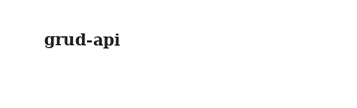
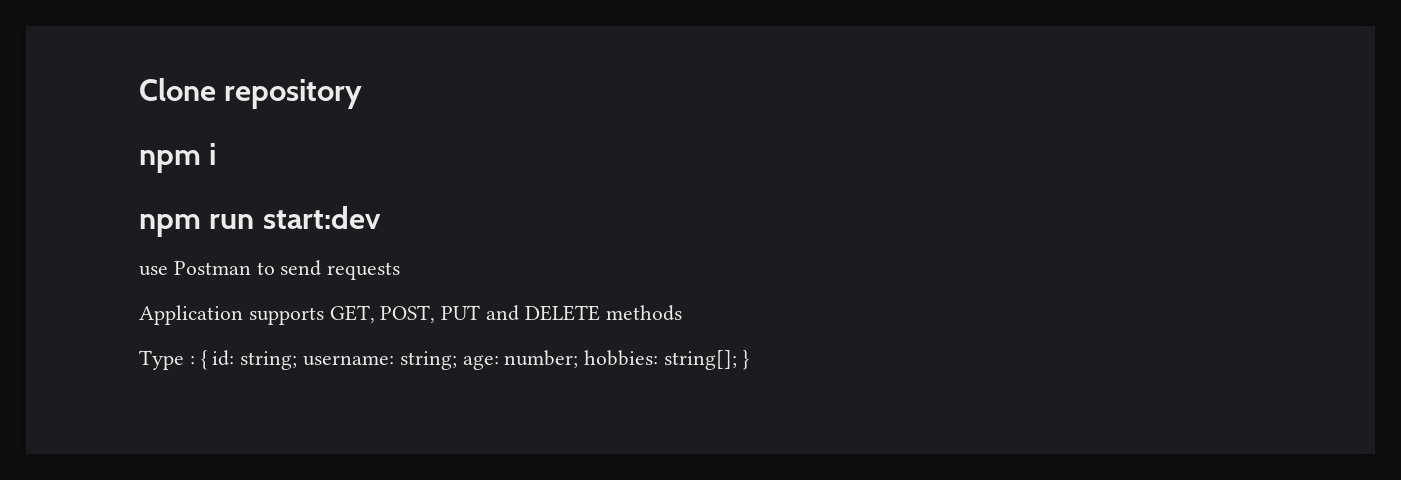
[44,33,121,49] grud-api -> [139,78,363,109] [139,143,217,173] [139,206,381,237] [139,260,401,280] [139,305,682,325] [139,350,749,370] Clone repository // npm i // npm run start:dev // use Postman to send requests // Application supports GET, POST, PUT and DELETE methods // Type : { id: string; username: string; age: number; hobbies: string[]; }

